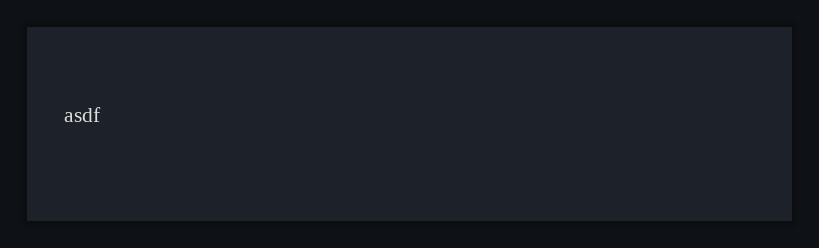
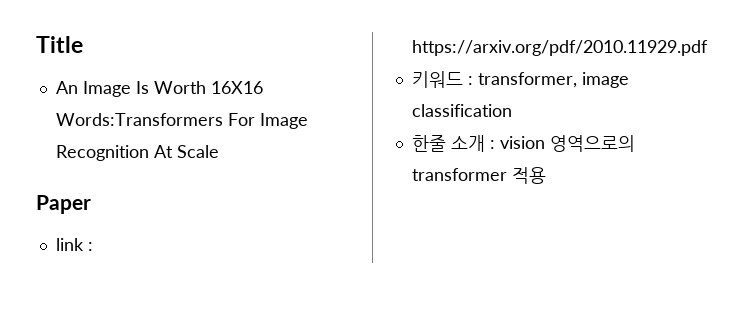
[64,107,101,122] asdf -> [36,36,83,53] [55,81,263,97] [55,113,308,129] [55,145,219,161] [36,195,91,214] [55,238,93,251] [411,40,708,56] [411,71,629,88] [411,104,512,117] [411,135,635,152] [411,167,546,184] Title // An Image Is Worth 16X16 Words:Transformers For Image Recognition At Scale // Paper // link : https://arxiv.org/pdf/2010.11929.pdf // 키워드 : transformer, image classification // 한줄 소개 : vision 영역으로의 transformer 적용

